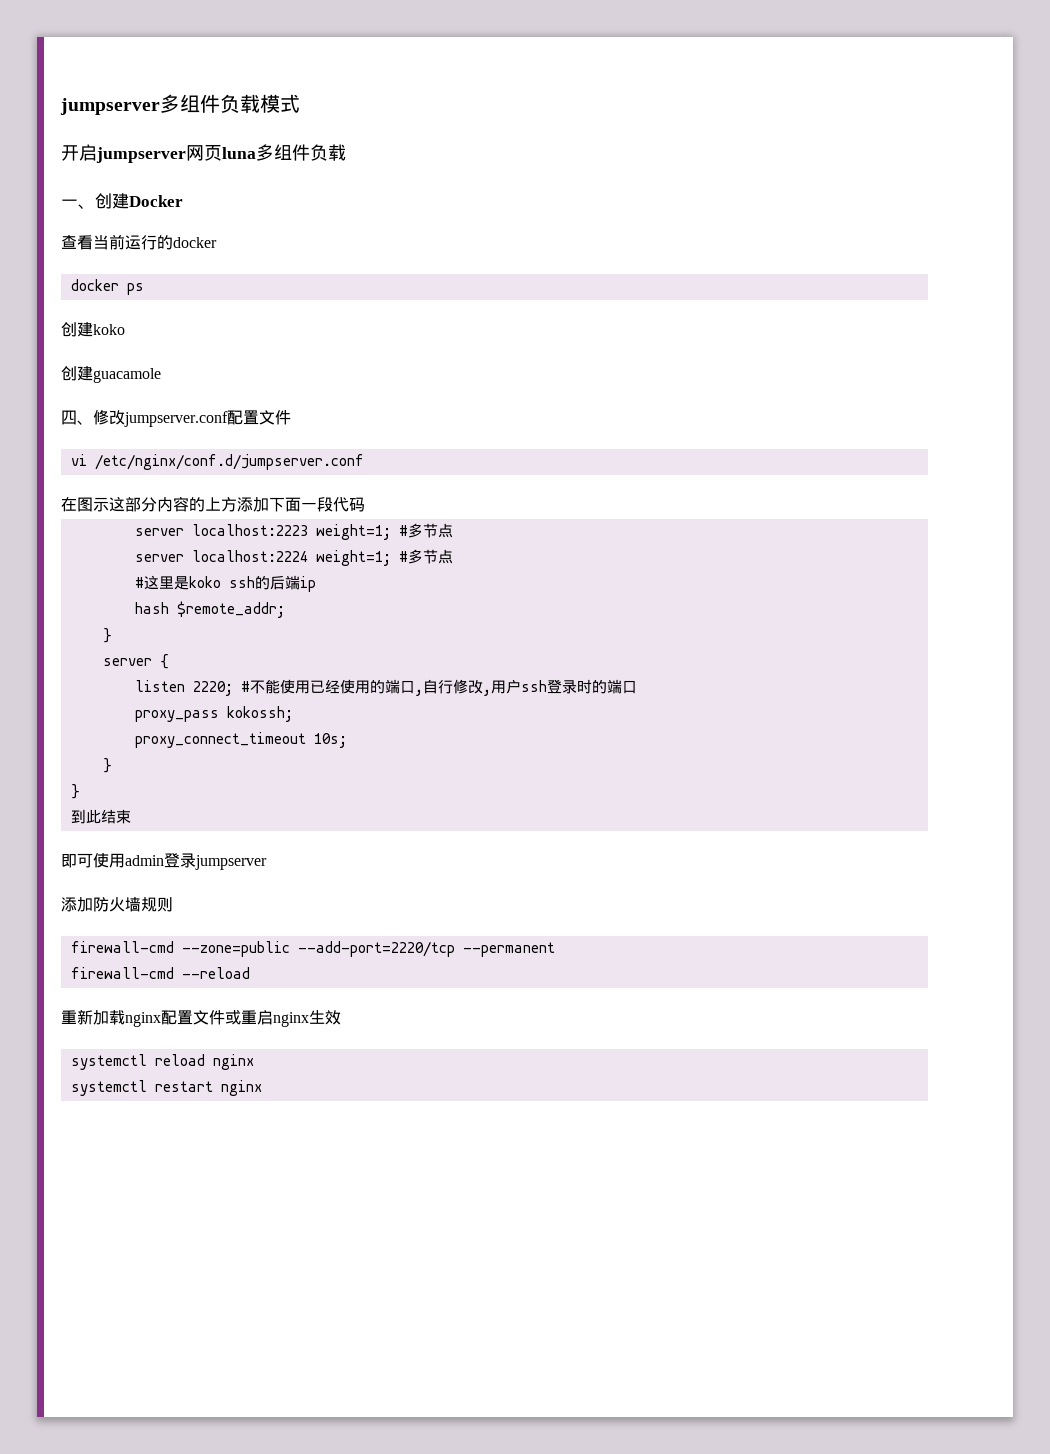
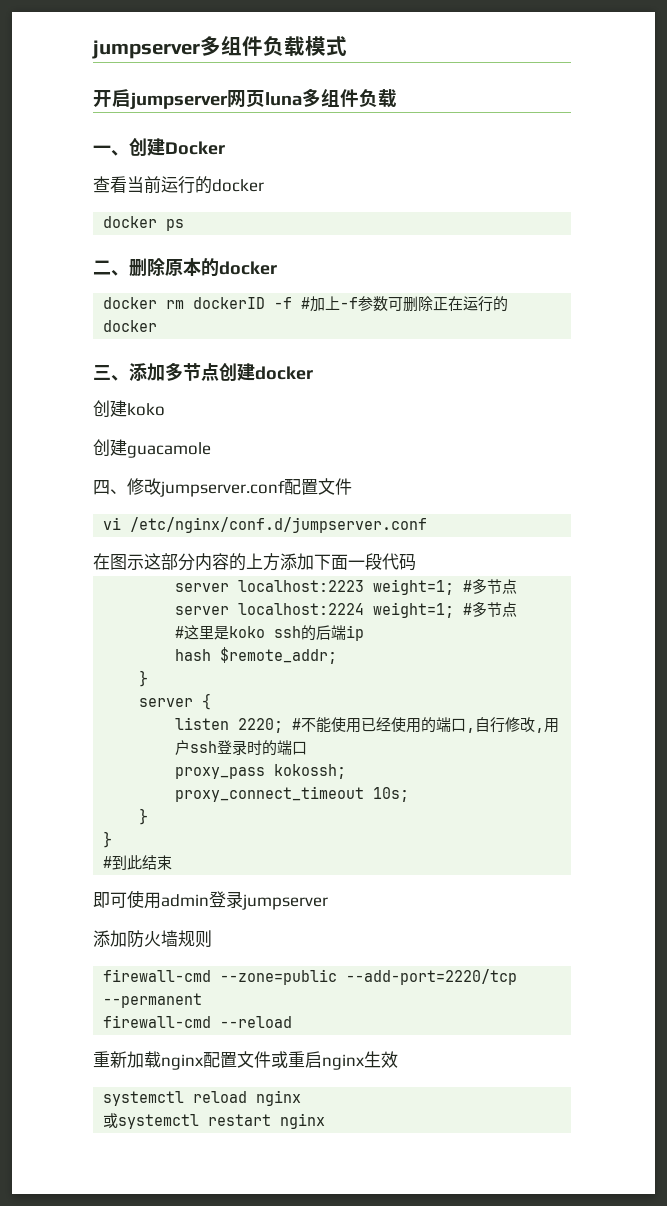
(144, 289) none -> [93,258,277,277] [103,296,509,312] [103,320,158,332] [93,362,313,381] // 二、删除原本的docker // docker rm dockerID -f #加上-f参数可删除正在运行的docker // 三、添加多节点创建docker
(80, 791) none -> [103,856,113,868] #
(254, 1062) none -> [103,1113,119,1128] 或

